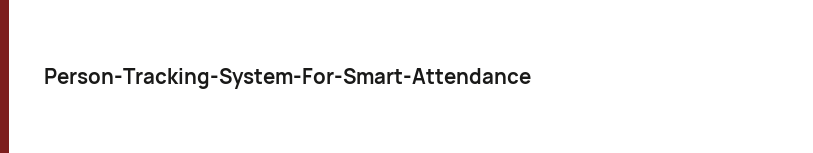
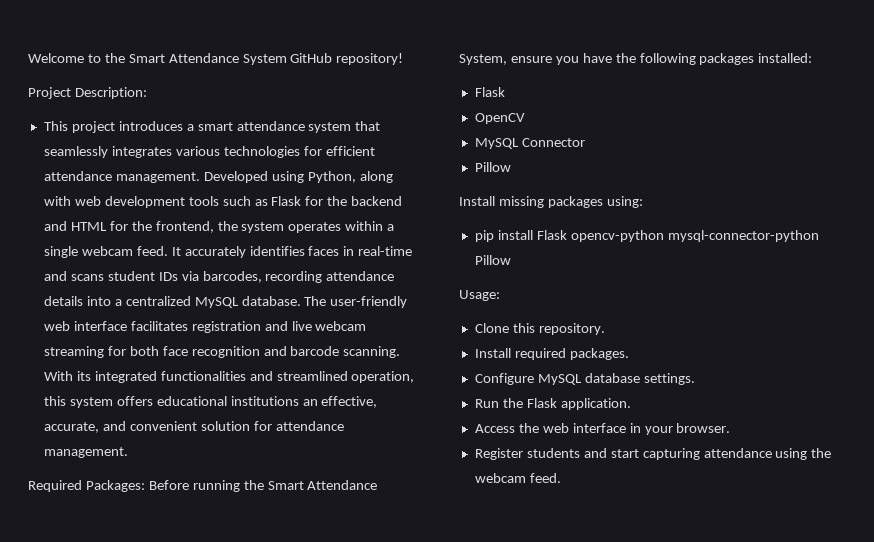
[44,68,531,89] Person-Tracking-System-For-Smart-Attendance -> [28,53,404,65] [28,87,147,99] [43,121,381,133] [43,146,375,158] [43,171,393,183] [43,196,403,208] [43,221,395,233] [43,246,413,258] [43,271,395,283] [43,296,408,308] [43,321,367,333] [43,346,401,358] [43,371,415,383] [43,396,378,408] [43,421,344,433] [43,447,128,458] [28,480,378,492] [459,53,813,65] [474,87,505,97] [474,113,525,124] [474,138,585,149] [474,162,511,172] [459,196,643,208] [474,230,819,242] [474,255,511,265] [459,290,500,301] [474,323,605,335] [474,348,629,360] [474,373,695,385] [474,398,631,410] [474,423,731,435] [474,448,832,460] [474,473,561,483] Welcome to the Smart Attendance System GitHub repository! // Project Description: // This project introduces a smart attendance system that seamlessly integrates various technologies for efficient attendance management. Developed using Python, along with web development tools such as Flask for the backend and HTML for the frontend, the system operates within a single webcam feed. It accurately identifies faces in real-time and scans student IDs via barcodes, recording attendance details into a centralized MySQL database. The user-friendly web interface facilitates registration and live webcam streaming for both face recognition and barcode scanning. With its integrated functionalities and streamlined operation, this system offers educational institutions an effective, accurate, and convenient solution for attendance management. // Required Packages: Before running the Smart Attendance System, ensure you have the following packages installed: // Flask // OpenCV // MySQL Connector // Pillow // Install missing packages using: // pip install Flask opencv-python mysql-connector-python Pillow // Usage: // Clone this repository. // Install required packages. // Configure MySQL database settings. // Run the Flask application. // Access the web interface in your browser. // Register students and start capturing attendance using the webcam feed.

